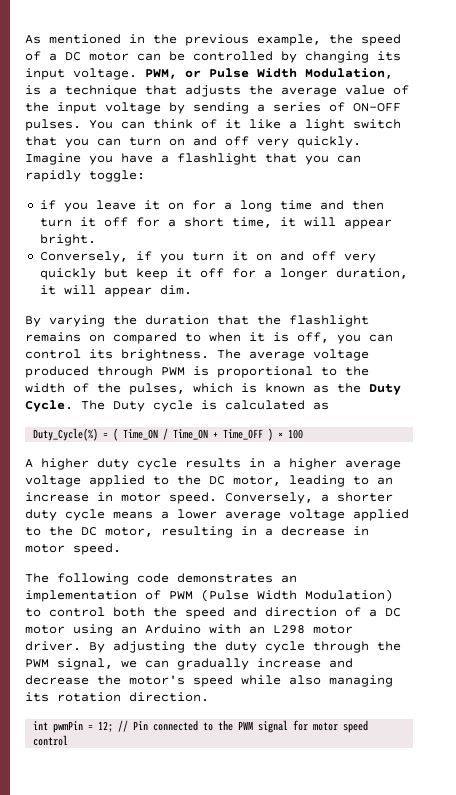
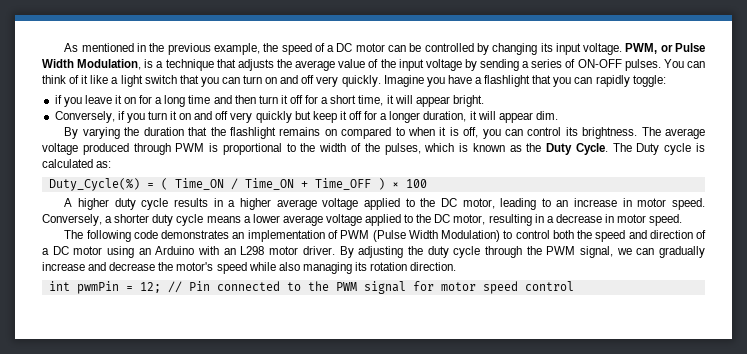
[313,402,329,410] as -> [96,161,112,168] as:

